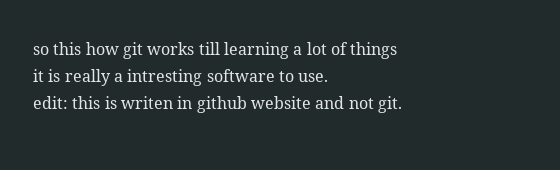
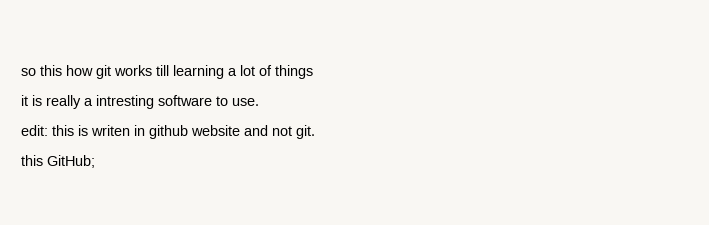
(402, 104) none -> [21,155,95,168] // this GitHub;

